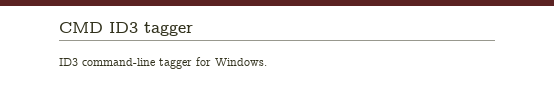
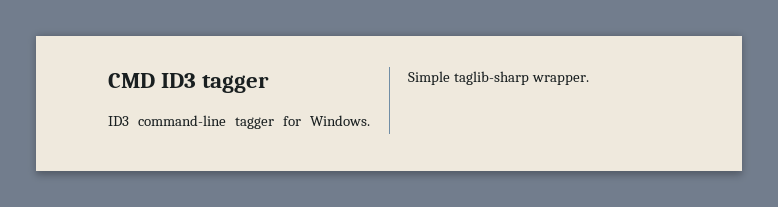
(267, 62) none -> [408,71,589,85] Simple taglib-sharp wrapper.

